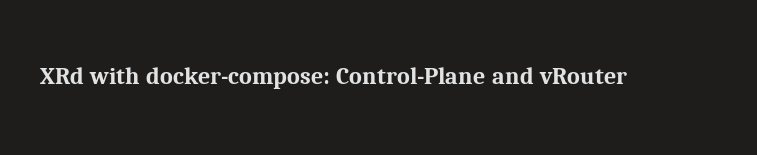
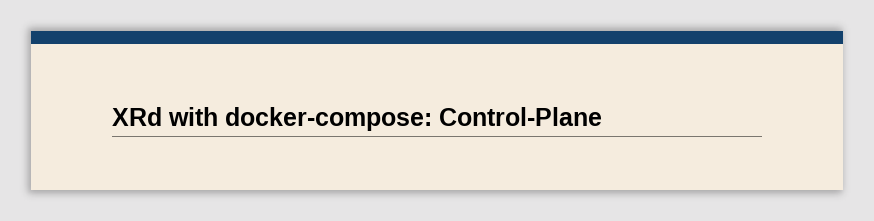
[491,67,628,84] and vRouter -> (602, 116) none

